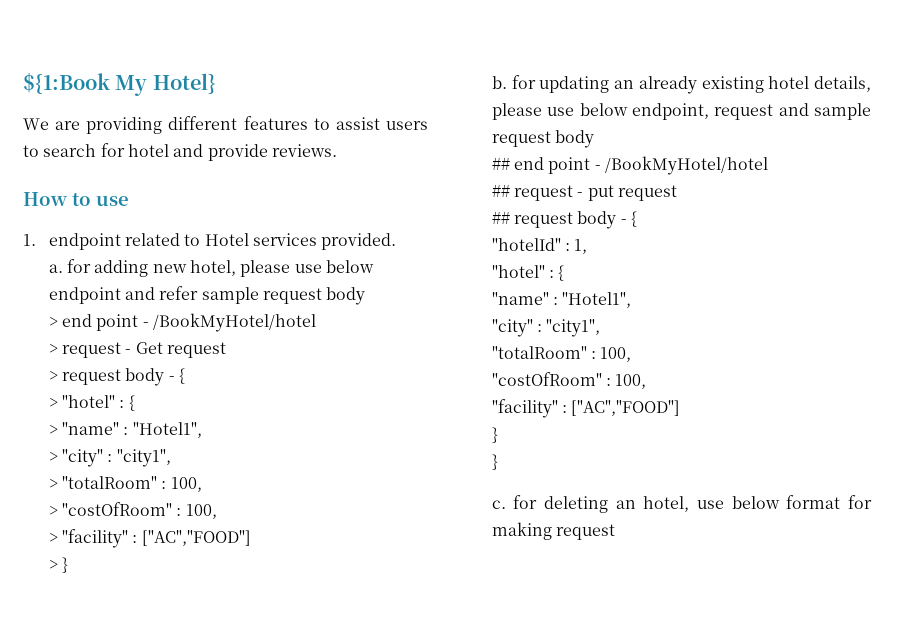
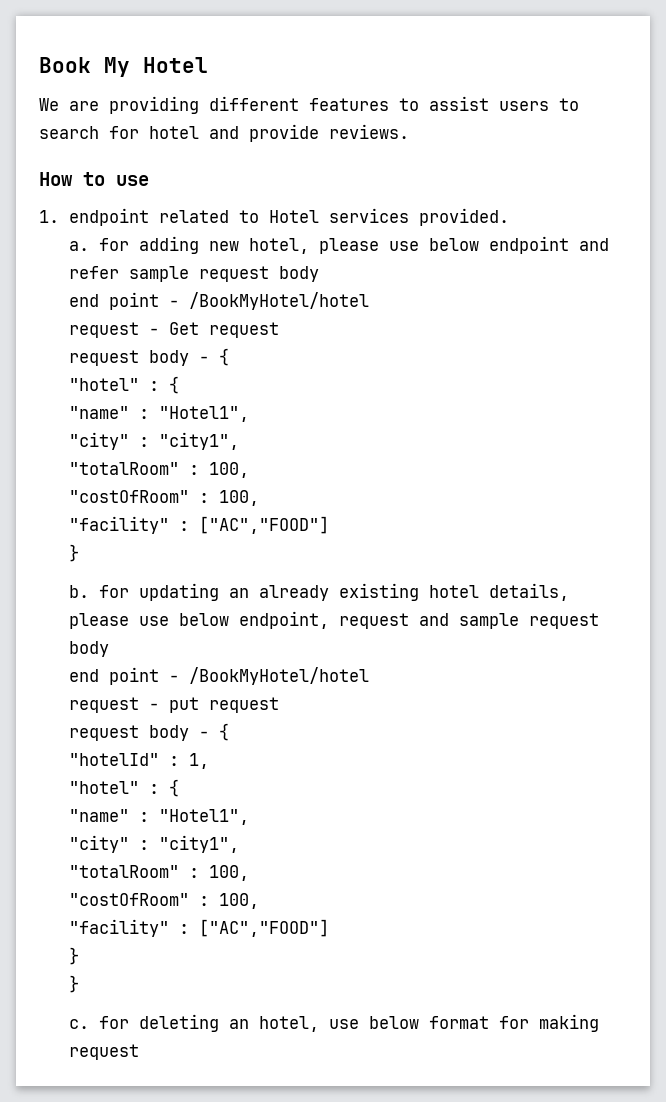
[23,72,216,96] ${1:Book My Hotel} -> [39,57,208,77] Book My Hotel
[48,313,317,332] [48,344,58,354] > end point - /BookMyHotel/hotel // > -> [68,292,369,310] end point - /BookMyHotel/hotel //
[48,368,186,386] [48,395,135,411] [48,422,202,438] [48,449,171,467] [48,476,202,492] [48,502,217,519] [48,529,251,548] [48,560,58,570] > request body - { // > "hotel" : { // > "name" : "Hotel1", // > "city" : "city1", // > "totalRoom" : 100, // > "costOfRoom" : 100, // > "facility" : ["AC","FOOD"] // > -> [68,348,229,366] [68,376,179,394] [68,406,249,422] [68,432,239,450] [68,462,249,478] [68,490,259,506] [68,516,329,534] request body - { // "hotel" : { // "name" : "Hotel1", // "city" : "city1", // "totalRoom" : 100, // "costOfRoom" : 100, // "facility" : ["AC","FOOD"] //
[491,156,769,175] [491,184,510,197] ## end point - /BookMyHotel/hotel // ## -> [68,667,369,685] end point - /BookMyHotel/hotel //
[491,211,510,224] ## -> (279, 705) none

